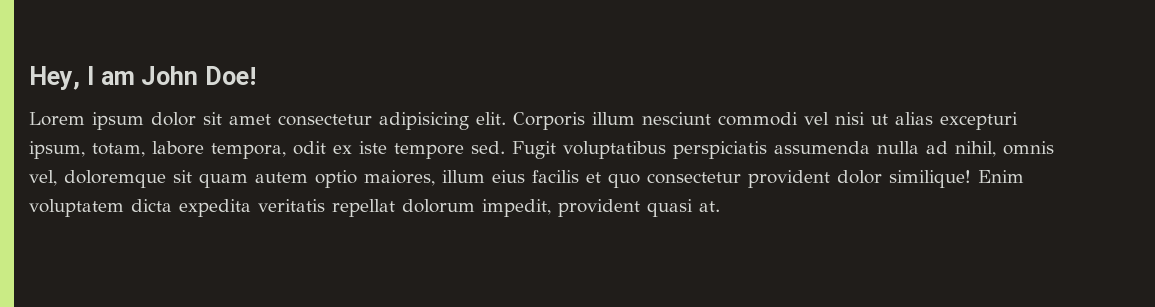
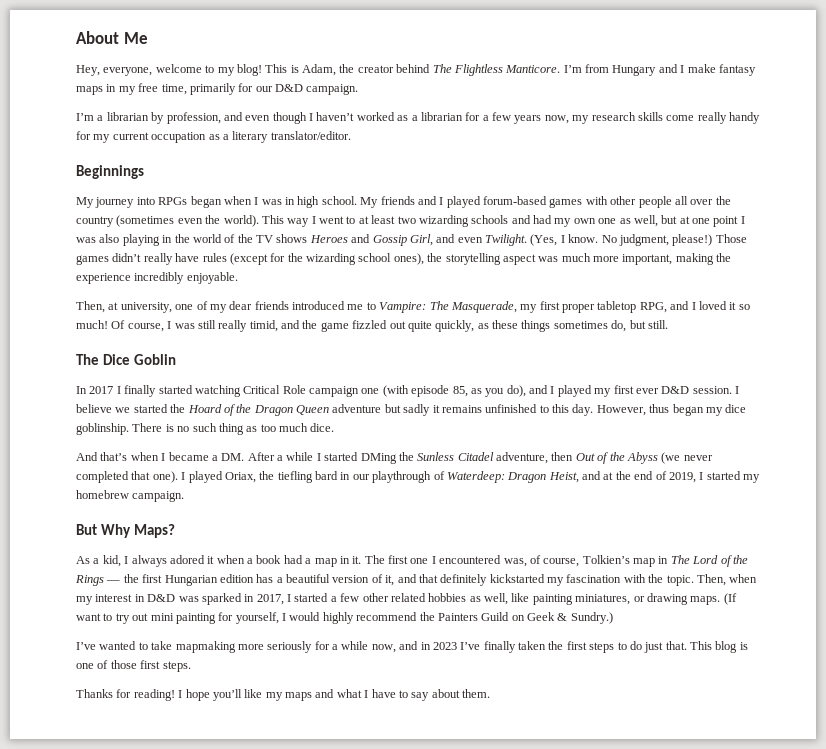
[29,66,257,90] [29,112,1018,130] [29,141,1054,159] [29,170,1024,188] [29,199,720,217] Hey, I am John Doe! // Lorem ipsum dolor sit amet consectetur adipisicing elit. Corporis illum nesciunt commodi vel nisi ut alias excepturi ipsum, totam, labore tempora, odit ex iste tempore sed. Fugit voluptatibus perspiciatis assumenda nulla ad nihil, omnis vel, doloremque sit quam autem optio maiores, illum eius facilis et quo consectetur provident dolor similique! Enim voluptatem dicta expedita veritatis repellat dolorum impedit, provident quasi at. -> [76,31,148,44] [76,64,756,76] [76,83,359,95] [76,112,760,124] [76,131,351,143] [76,165,144,179] [76,196,731,208] [76,215,745,227] [76,234,747,246] [76,253,732,265] [76,272,238,284] [76,301,750,313] [76,320,668,332] [76,354,176,365] [76,385,739,397] [76,404,747,416] [76,423,335,435] [76,452,713,464] [76,471,760,483] [76,490,185,502] [76,524,175,538] [76,555,748,567] [75,574,758,586] [76,593,737,605] [76,612,613,624] [76,641,748,653] [76,660,191,672] [76,689,490,701] About Me // Hey, everyone, welcome to my blog! This is Adam, the creator behind The Flightless Manticore. I’m from Hungary and I make fantasy maps in my free time, primarily for our D&D campaign. // I’m a librarian by profession, and even though I haven’t worked as a librarian for a few years now, my research skills come really handy for my current occupation as a literary translator/editor. // Beginnings // My journey into RPGs began when I was in high school. My friends and I played forum-based games with other people all over the country (sometimes even the world). This way I went to at least two wizarding schools and had my own one as well, but at one point I was also playing in the world of the TV shows Heroes and Gossip Girl, and even Twilight. (Yes, I know. No judgment, please!) Those games didn’t really have rules (except for the wizarding school ones), the storytelling aspect was much more important, making the experience incredibly enjoyable. // Then, at university, one of my dear friends introduced me to Vampire: The Masquerade, my first proper tabletop RPG, and I loved it so much! Of course, I was still really timid, and the game fizzled out quite quickly, as these things sometimes do, but still. // The Dice Goblin // In 2017 I finally started watching Critical Role campaign one (with episode 85, as you do), and I played my first ever D&D session. I believe we started the Hoard of the Dragon Queen adventure but sadly it remains unfinished to this day. However, thus began my dice goblinship. There is no such thing as too much dice. // And that’s when I became a DM. After a while I started DMing the Sunless Citadel adventure, then Out of the Abyss (we never completed that one). I played Oriax, the tiefling bard in our playthrough of Waterdeep: Dragon Heist, and at the end of 2019, I started my homebrew campaign. // But Why Maps? // As a kid, I always adored it when a book had a map in it. The first one I encountered was, of course, Tolkien’s map in The Lord of the Rings — the first Hungarian edition has a beautiful version of it, and that definitely kickstarted my fascination with the topic. Then, when my interest in D&D was sparked in 2017, I started a few other related hobbies as well, like painting miniatures, or drawing maps. (If want to try out mini painting for yourself, I would highly recommend the Painters Guild on Geek & Sundry.) // I’ve wanted to take mapmaking more seriously for a while now, and in 2023 I’ve finally taken the first steps to do just that. This blog is one of those first steps. // Thanks for reading! I hope you’ll like my maps and what I have to say about them.

